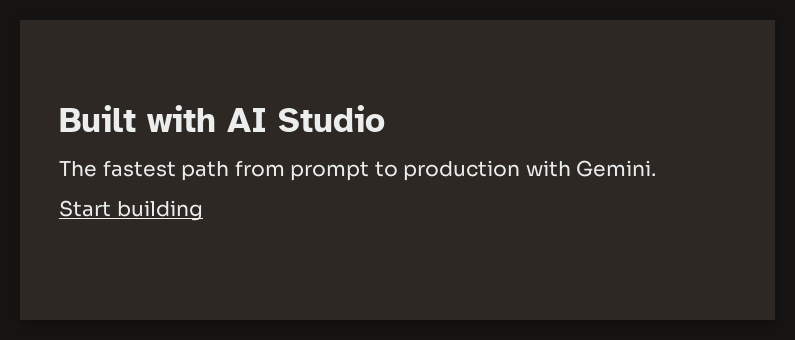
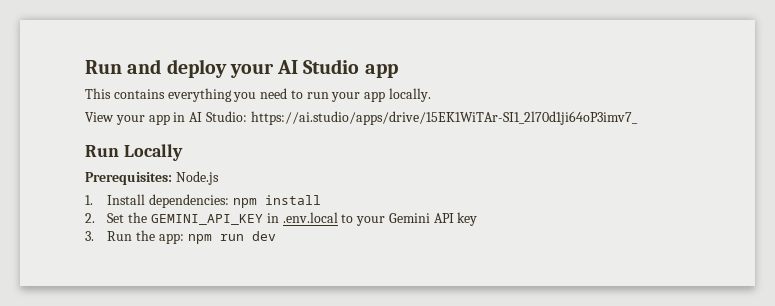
[59,105,385,132] [59,160,657,181] [59,200,203,221] Built with AI Studio // The fastest path from prompt to production with Gemini. // Start building -> [85,59,398,78] [85,88,432,102] [85,111,638,125] [85,144,183,161] [85,171,219,185] [85,194,321,208] [85,212,478,226] [85,230,276,244] Run and deploy your AI Studio app // This contains everything you need to run your app locally. // View your app in AI Studio: https://ai.studio/apps/drive/15EK1WiTAr-SI1_2l70d1ji64oP3imv7_ // Run Locally // Prerequisites: Node.js // 1. Install dependencies: npm install // 2. Set the GEMINI_API_KEY in .env.local to your Gemini API key // 3. Run the app: npm run dev

